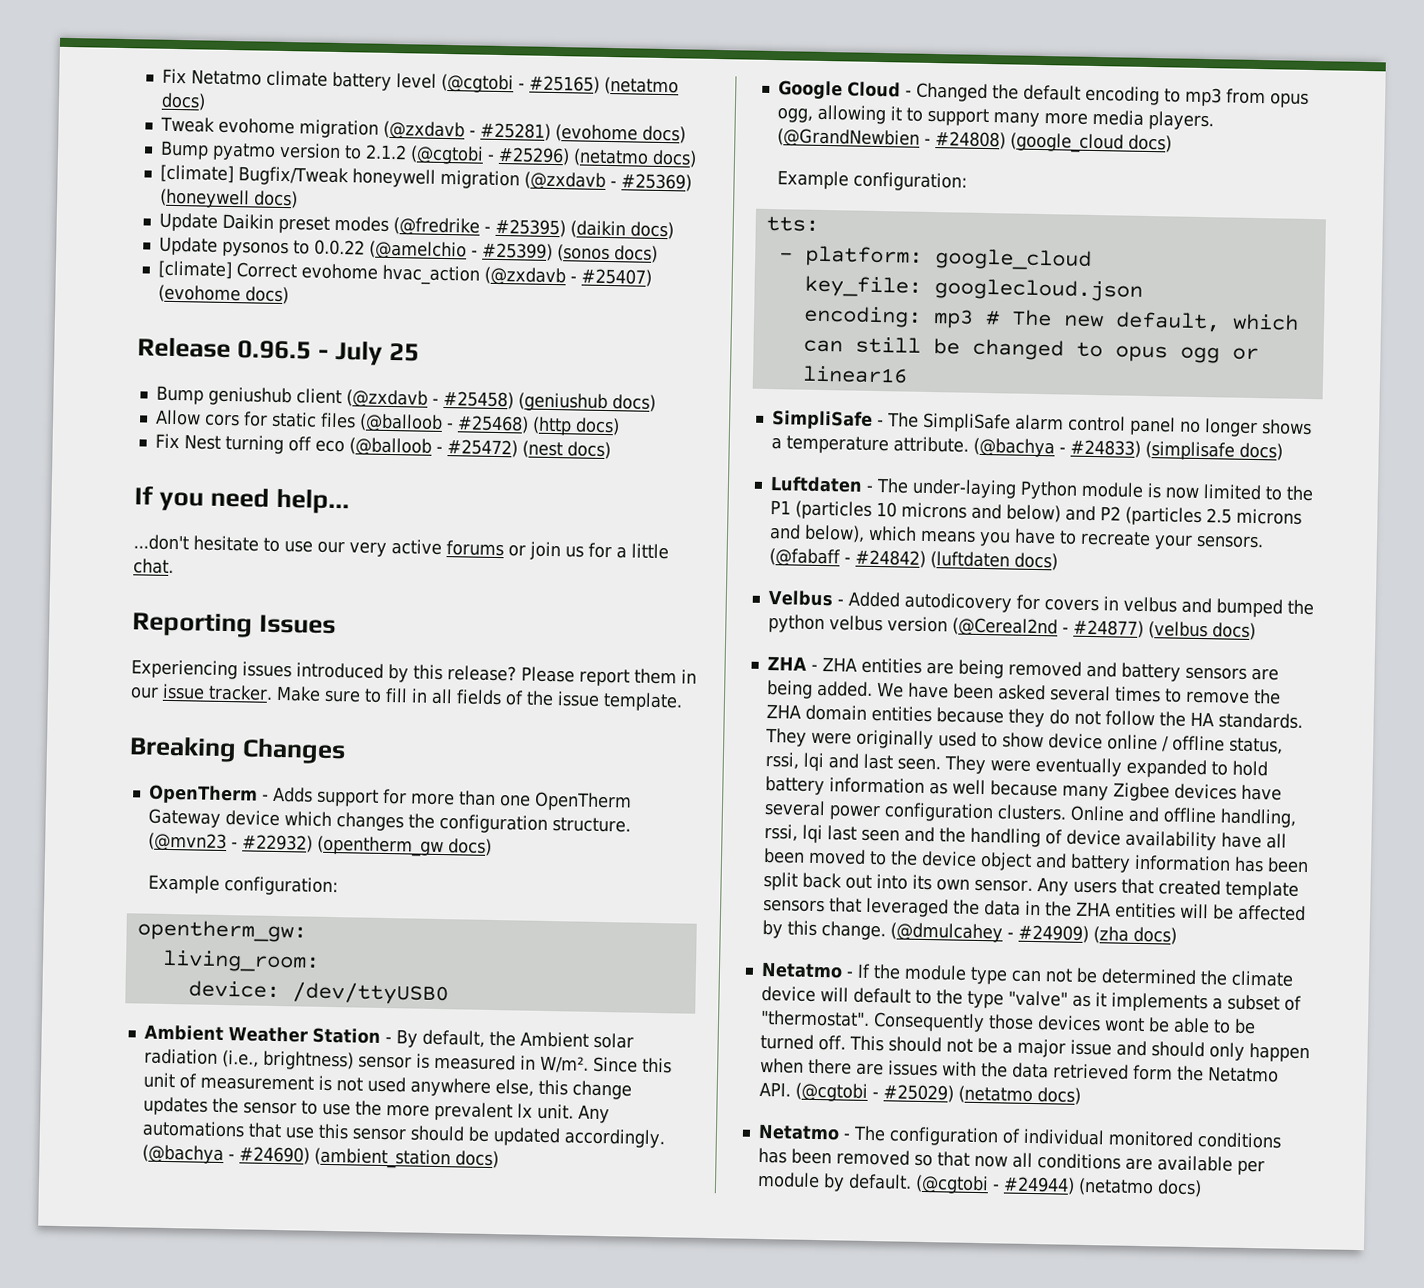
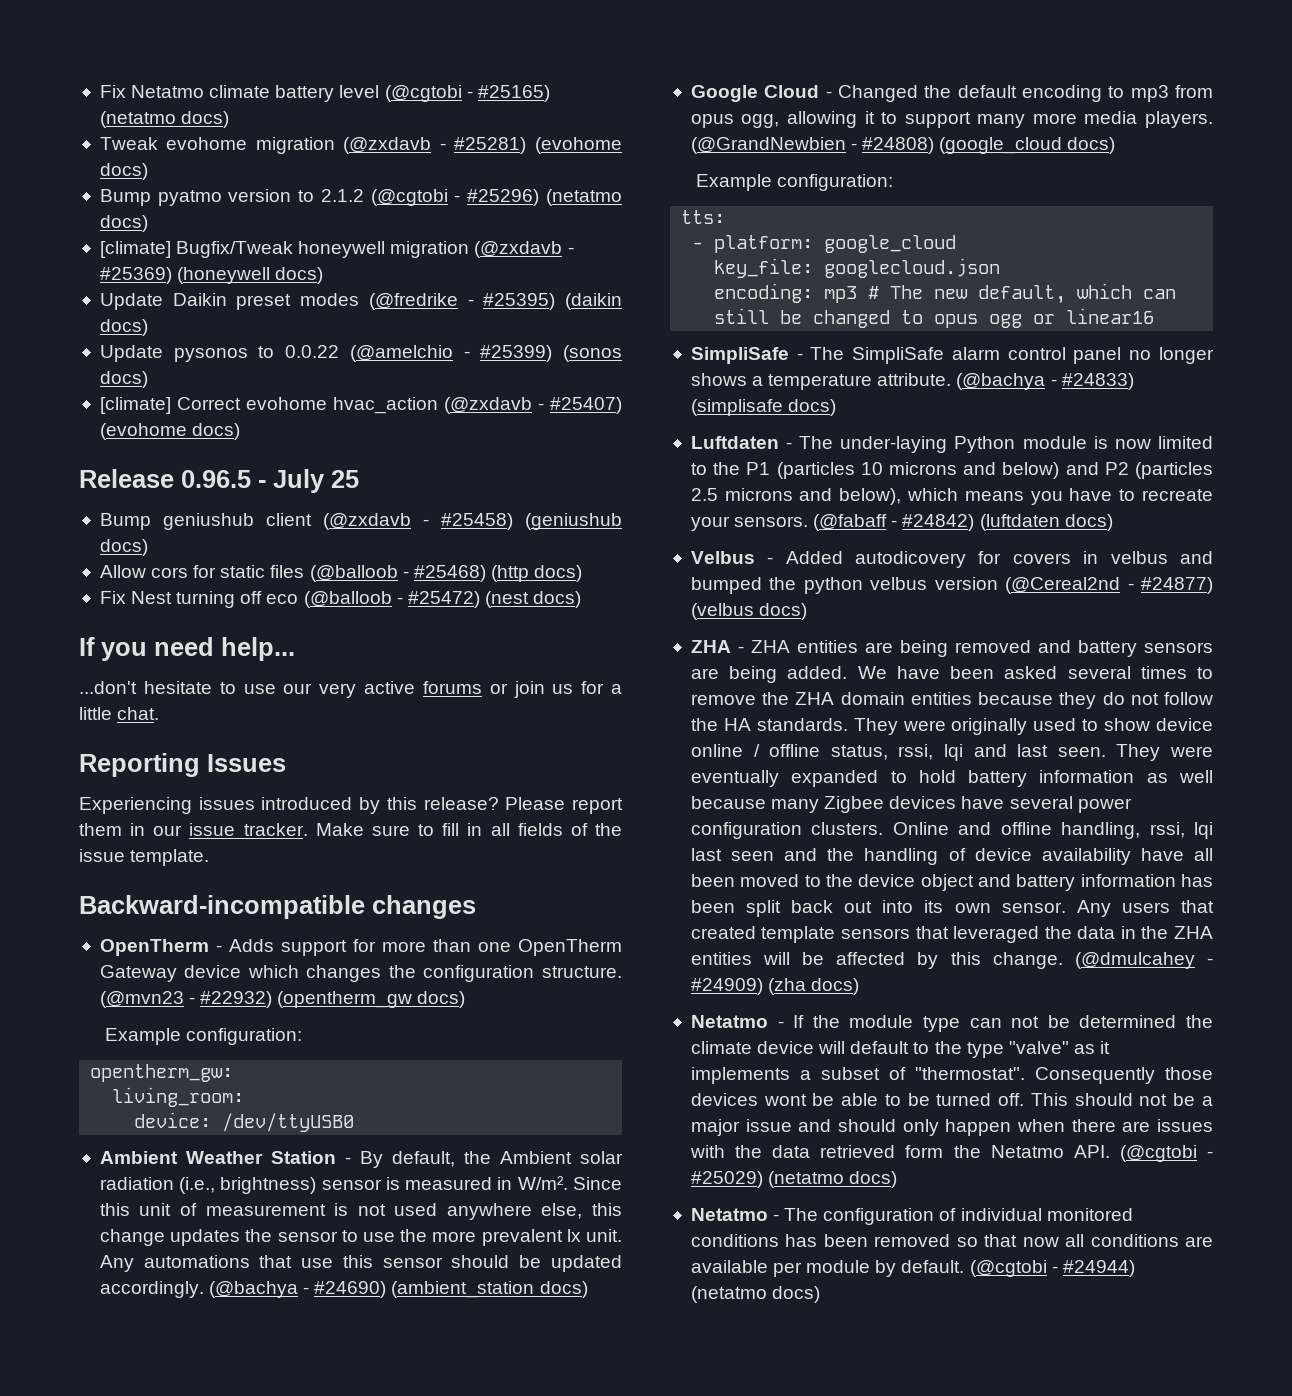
[129,736,346,765] Breaking Changes -> [79,895,476,919] Backward-incompatible changes

